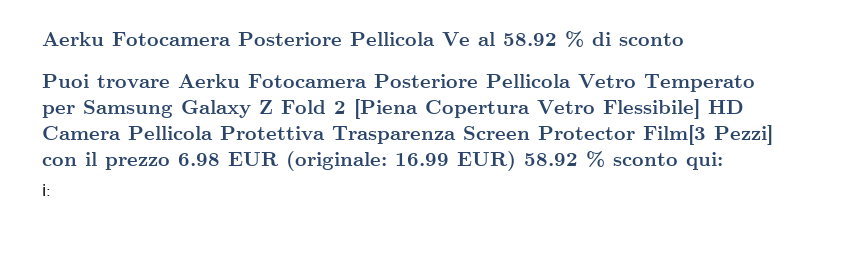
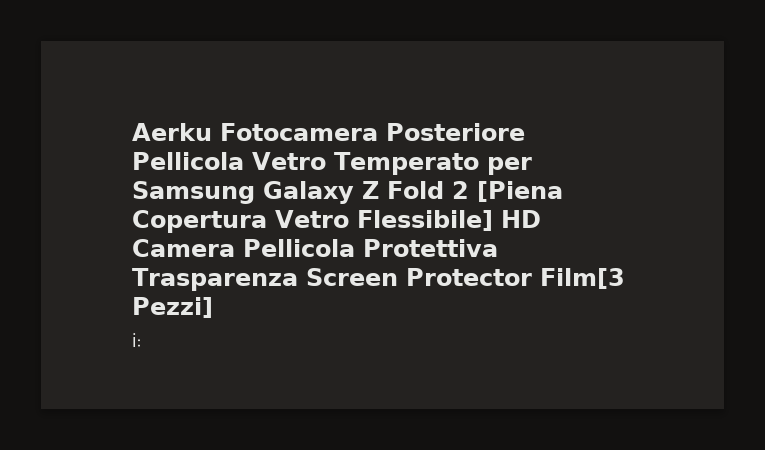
[42,31,684,47] [42,74,571,88] Aerku Fotocamera Posteriore Pellicola Ve al 58.92 % di sconto // Puoi trovare Aerku Fotocamera Posteriore Pellicola -> [132,123,525,141] [132,152,244,170] Aerku Fotocamera Posteriore Pellicola
[42,151,723,171] con il prezzo 6.98 EUR (originale: 16.99 EUR) 58.92 % sconto qui: -> (213, 307) none

